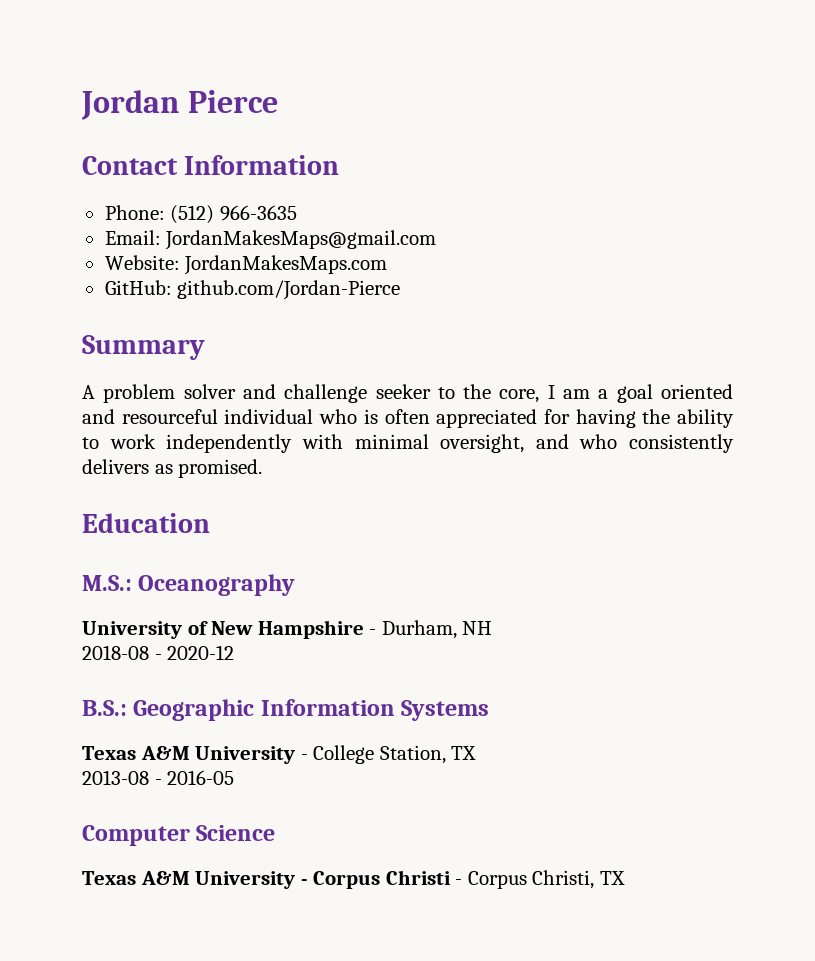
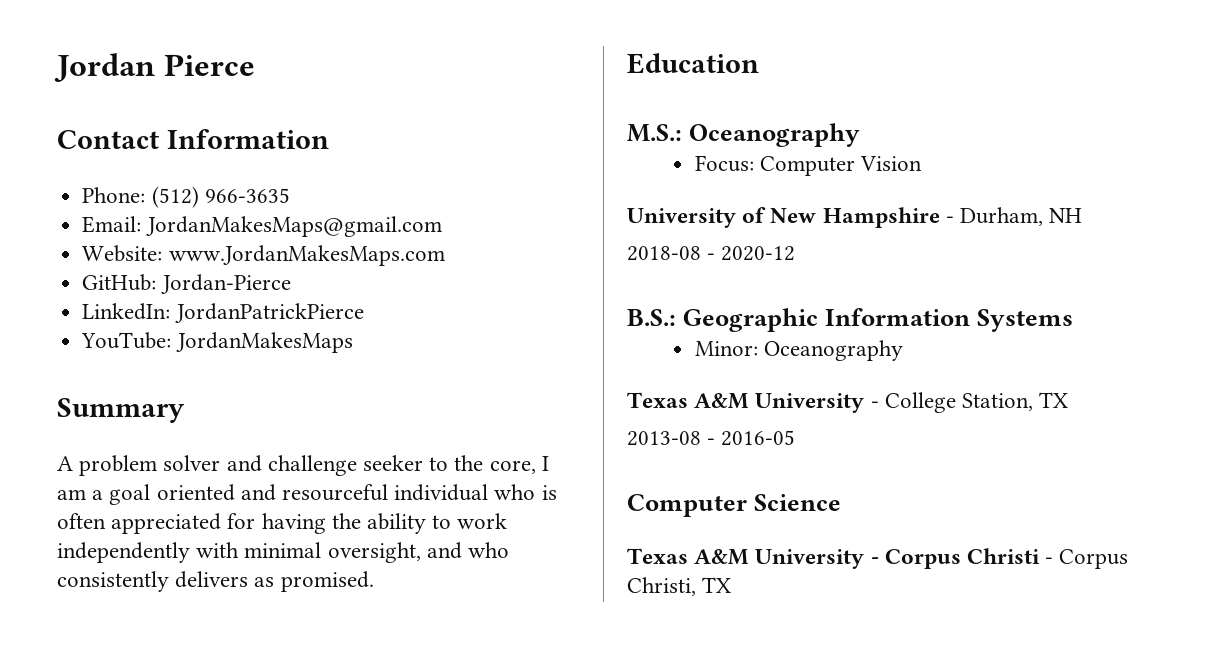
[184,255,388,275] JordanMakesMaps.com -> [168,245,445,266] www.JordanMakesMaps.com
[177,280,401,300] github.com/Jordan-Pierce -> [160,274,291,294] [82,303,364,323] [81,332,353,353] Jordan-Pierce // LinkedIn: JordanPatrickPierce // YouTube: JordanMakesMaps
(296, 585) none -> [694,155,923,176] // Focus: Computer Vision
(490, 710) none -> [694,340,903,361] // Minor: Oceanography

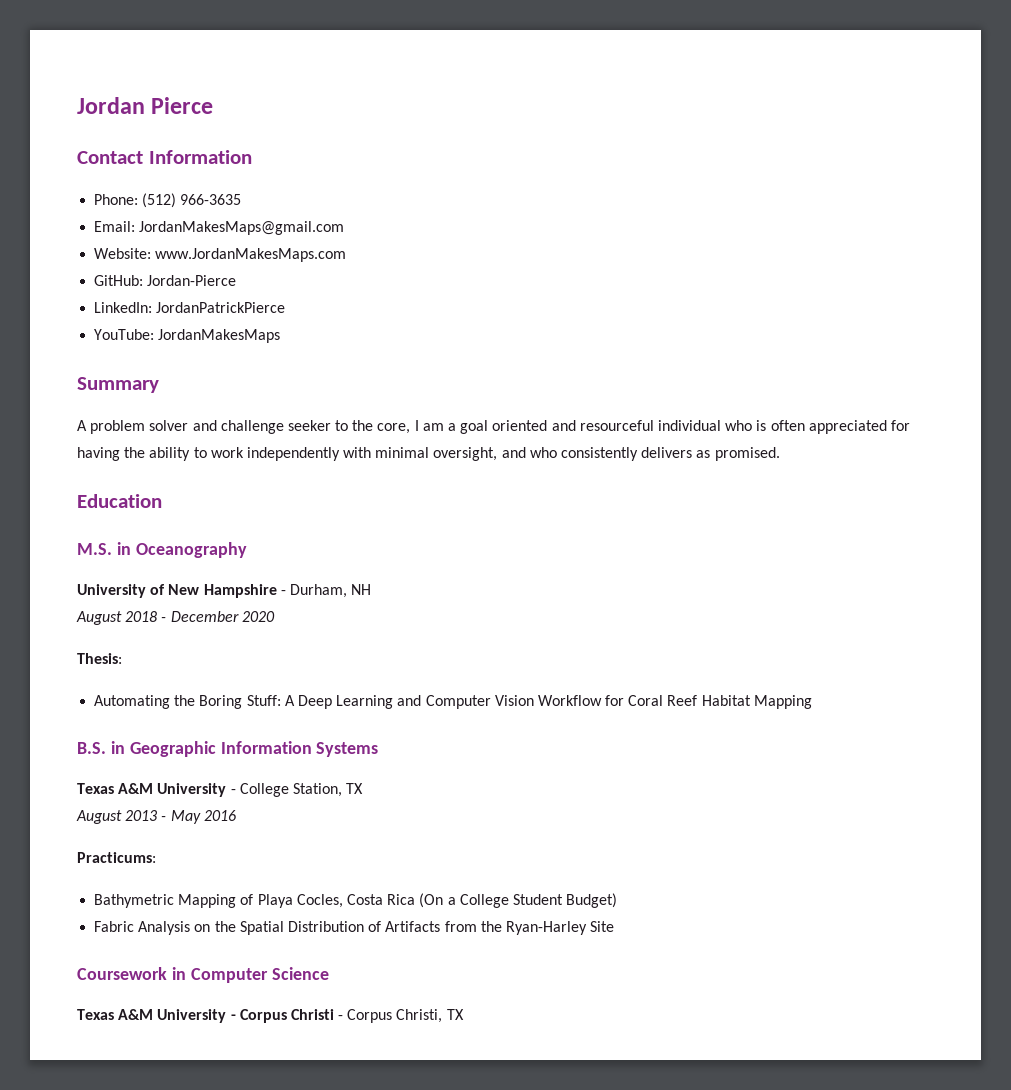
[627,123,861,147] [694,155,923,176] M.S.: Oceanography // Focus: Computer Vision -> [77,542,247,558] M.S. in Oceanography
[627,246,796,261] [627,309,676,326] 2018-08 - 2020-12 // B.S.: -> [76,611,275,625] [77,653,122,664] [94,695,812,709] [77,741,125,754] August 2018 - December 2020 // Thesis: // Automating the Boring Stuff: A Deep Learning and Computer Vision Workflow for Coral Reef Habitat Mapping // B.S. in
[694,340,903,361] // Minor: Oceanography -> (379, 749) none
[627,430,796,446] 2013-08 - 2016-05 // -> [76,810,236,824] [77,852,156,863] [94,893,618,908] [94,921,615,935] [77,967,186,980] August 2013 - May 2016 // Practicums: // Bathymetric Mapping of Playa Cocles, Costa Rica (On a College Student Budget) // Fabric Analysis on the Spatial Distribution of Artifacts from the Ryan-Harley Site // Coursework in

